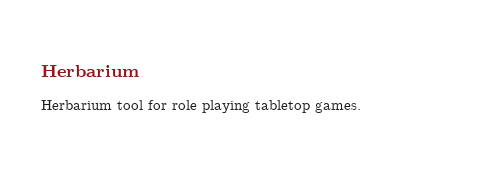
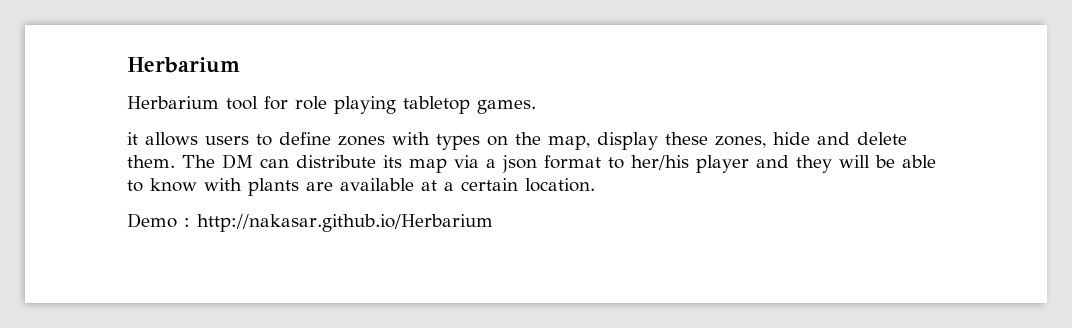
(361, 107) none -> [127,132,907,150] [127,154,936,173] [127,178,595,196] [127,213,493,232] // it allows users to define zones with types on the map, display these zones, hide and delete them. The DM can distribute its map via a json format to her/his player and they will be able to know with plants are available at a certain location. // Demo : http://nakasar.github.io/Herbarium

